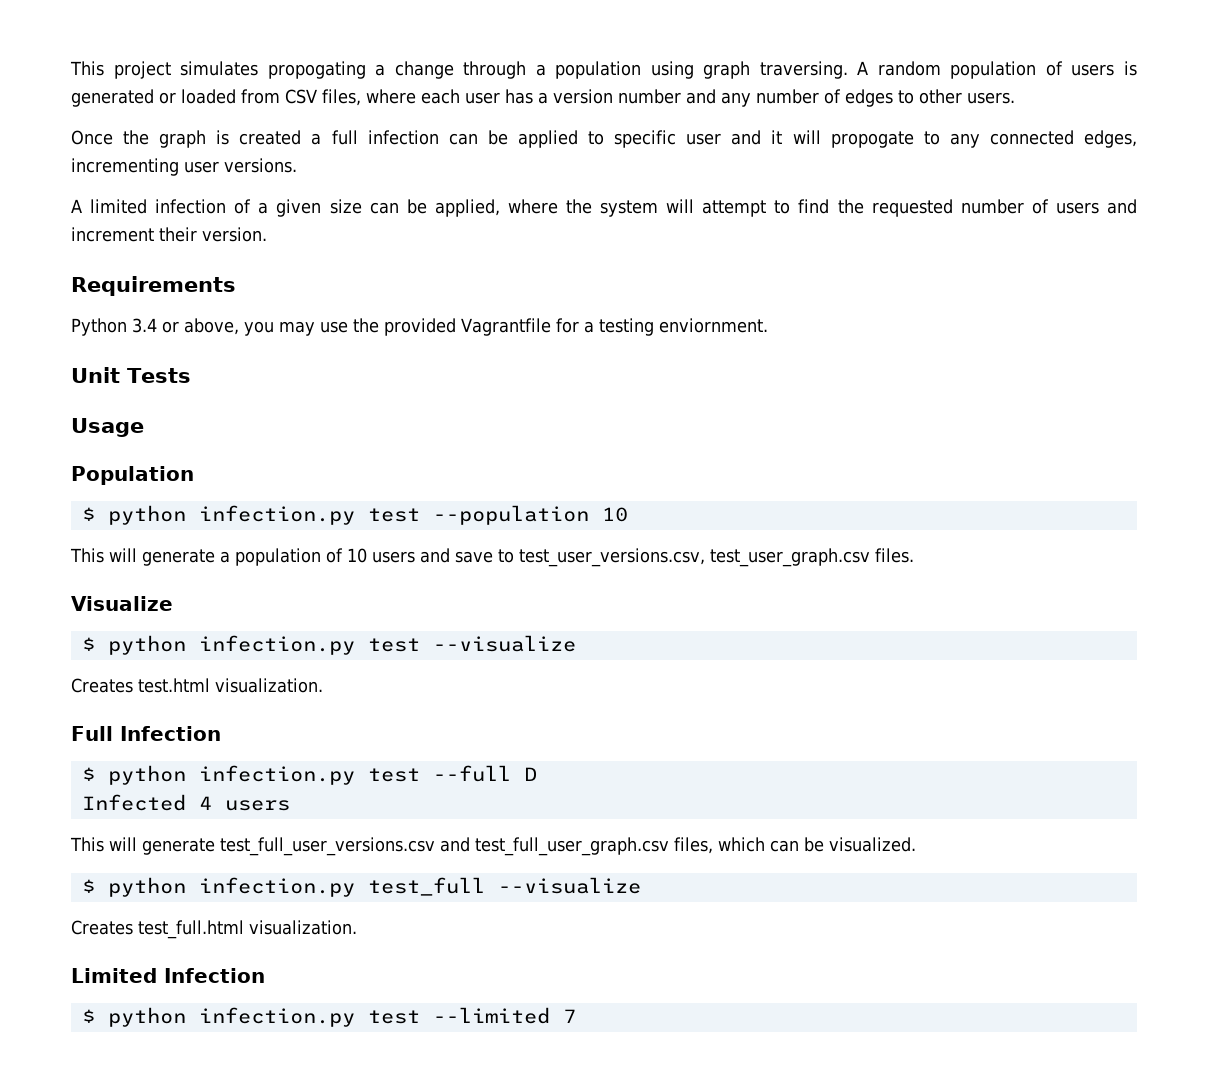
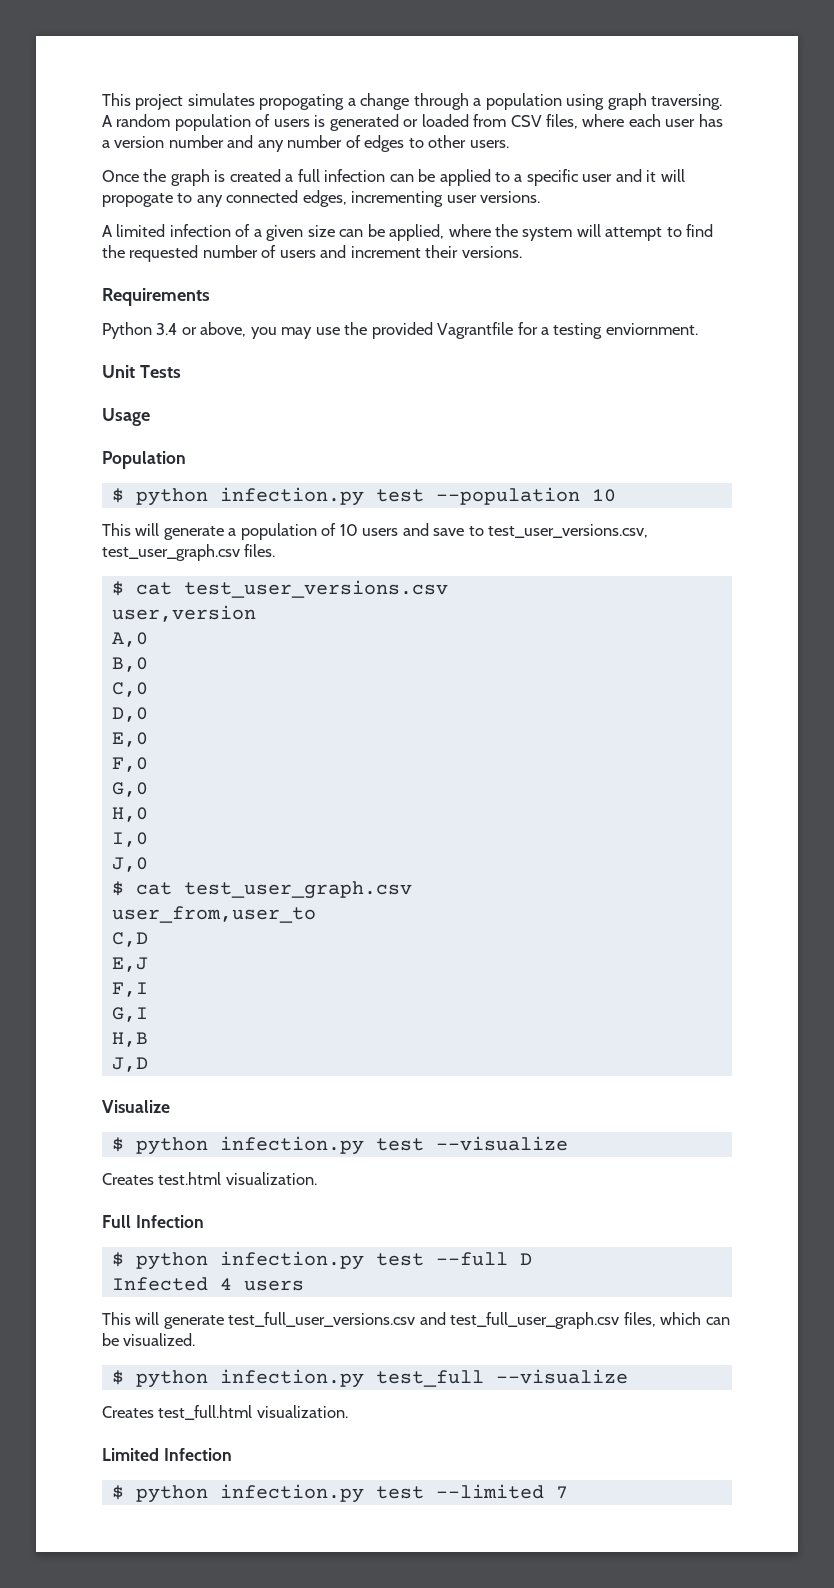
(605, 138) none -> [514,174,523,182] a
[202,227,267,242] version. -> [461,246,522,258] versions.
(914, 555) none -> [111,580,448,598] [111,605,256,622] [111,632,148,647] [111,657,148,672] [111,682,148,697] [111,707,148,722] [111,732,148,747] [111,757,148,772] [111,782,148,797] [111,807,148,822] [111,832,148,847] [111,857,148,872] [111,881,412,899] [111,906,316,923] [111,932,148,947] [111,957,148,972] [111,982,148,997] [111,1007,148,1022] [111,1032,148,1047] [111,1057,148,1072] // $ cat test_user_versions.csv // user,version // A,0 // B,0 // C,0 // D,0 // E,0 // F,0 // G,0 // H,0 // I,0 // J,0 // $ cat test_user_graph.csv // user_from,user_to // C,D // E,J // F,I // G,I // H,B // J,D

